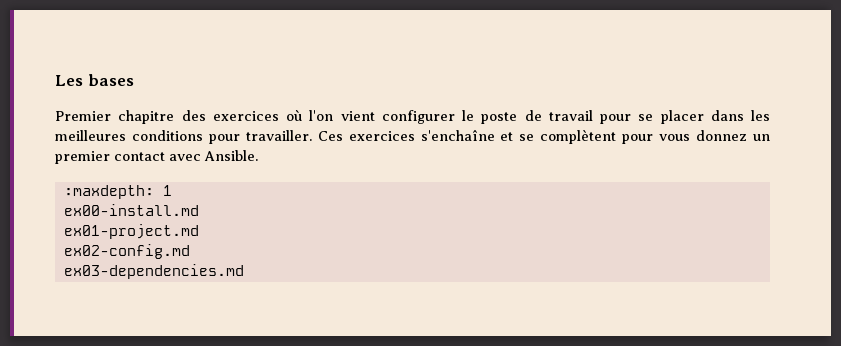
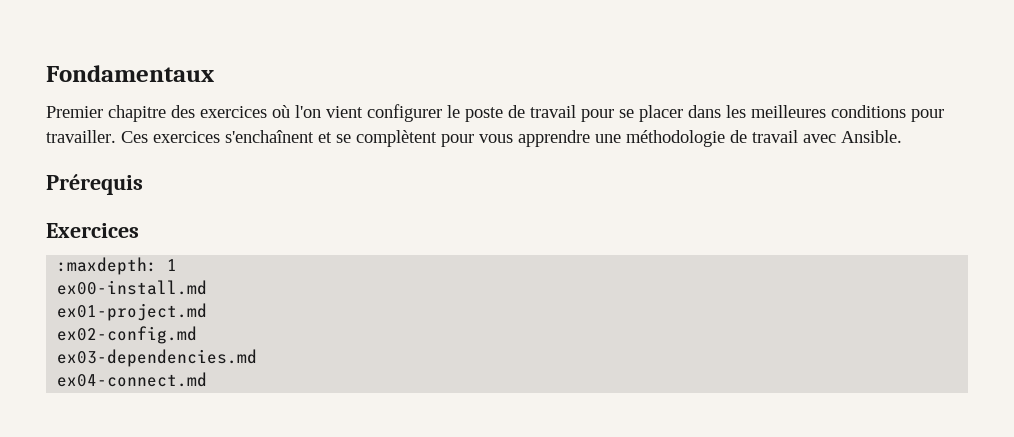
[55,74,134,86] Les bases -> [46,65,214,82] Fondamentaux
[420,130,495,141] s'enchaîne -> [225,130,314,143] s'enchaînent
[696,130,770,141] [55,151,165,164] donnez un premier contact -> [518,130,798,147] apprendre une méthodologie de travail
(258, 155) none -> [46,174,143,195] [46,223,139,238] // Prérequis // Exercices
(244, 271) none -> [57,372,208,387] // ex04-connect.md

